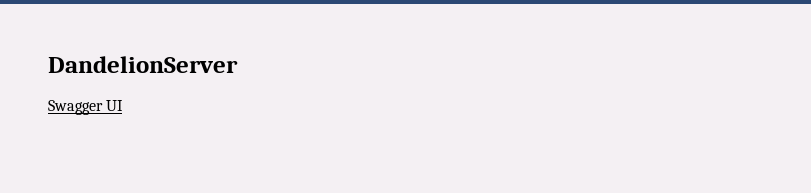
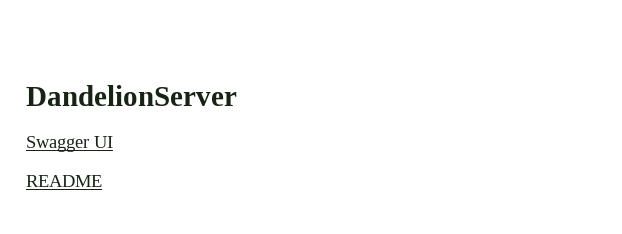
(124, 105) none -> [26,175,102,187] // README

